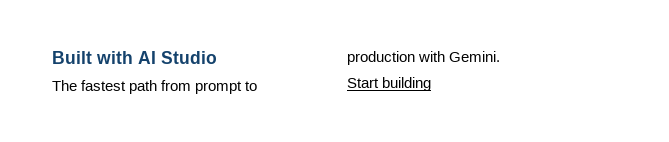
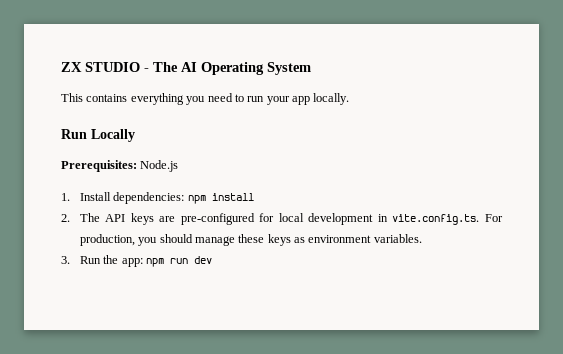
[52,51,217,64] [52,80,258,94] [347,51,501,65] [347,77,432,91] Built with AI Studio // The fastest path from prompt to production with Gemini. // Start building -> [61,62,311,75] [61,93,350,105] [61,129,135,142] [61,160,179,172] [61,192,254,204] [61,213,504,225] [79,234,422,246] [61,255,212,267] ZX STUDIO - The AI Operating System // This contains everything you need to run your app locally. // Run Locally // Prerequisites: Node.js // 1. Install dependencies: npm install // 2. The API keys are pre-configured for local development in vite.config.ts. For production, you should manage these keys as environment variables. // 3. Run the app: npm run dev

